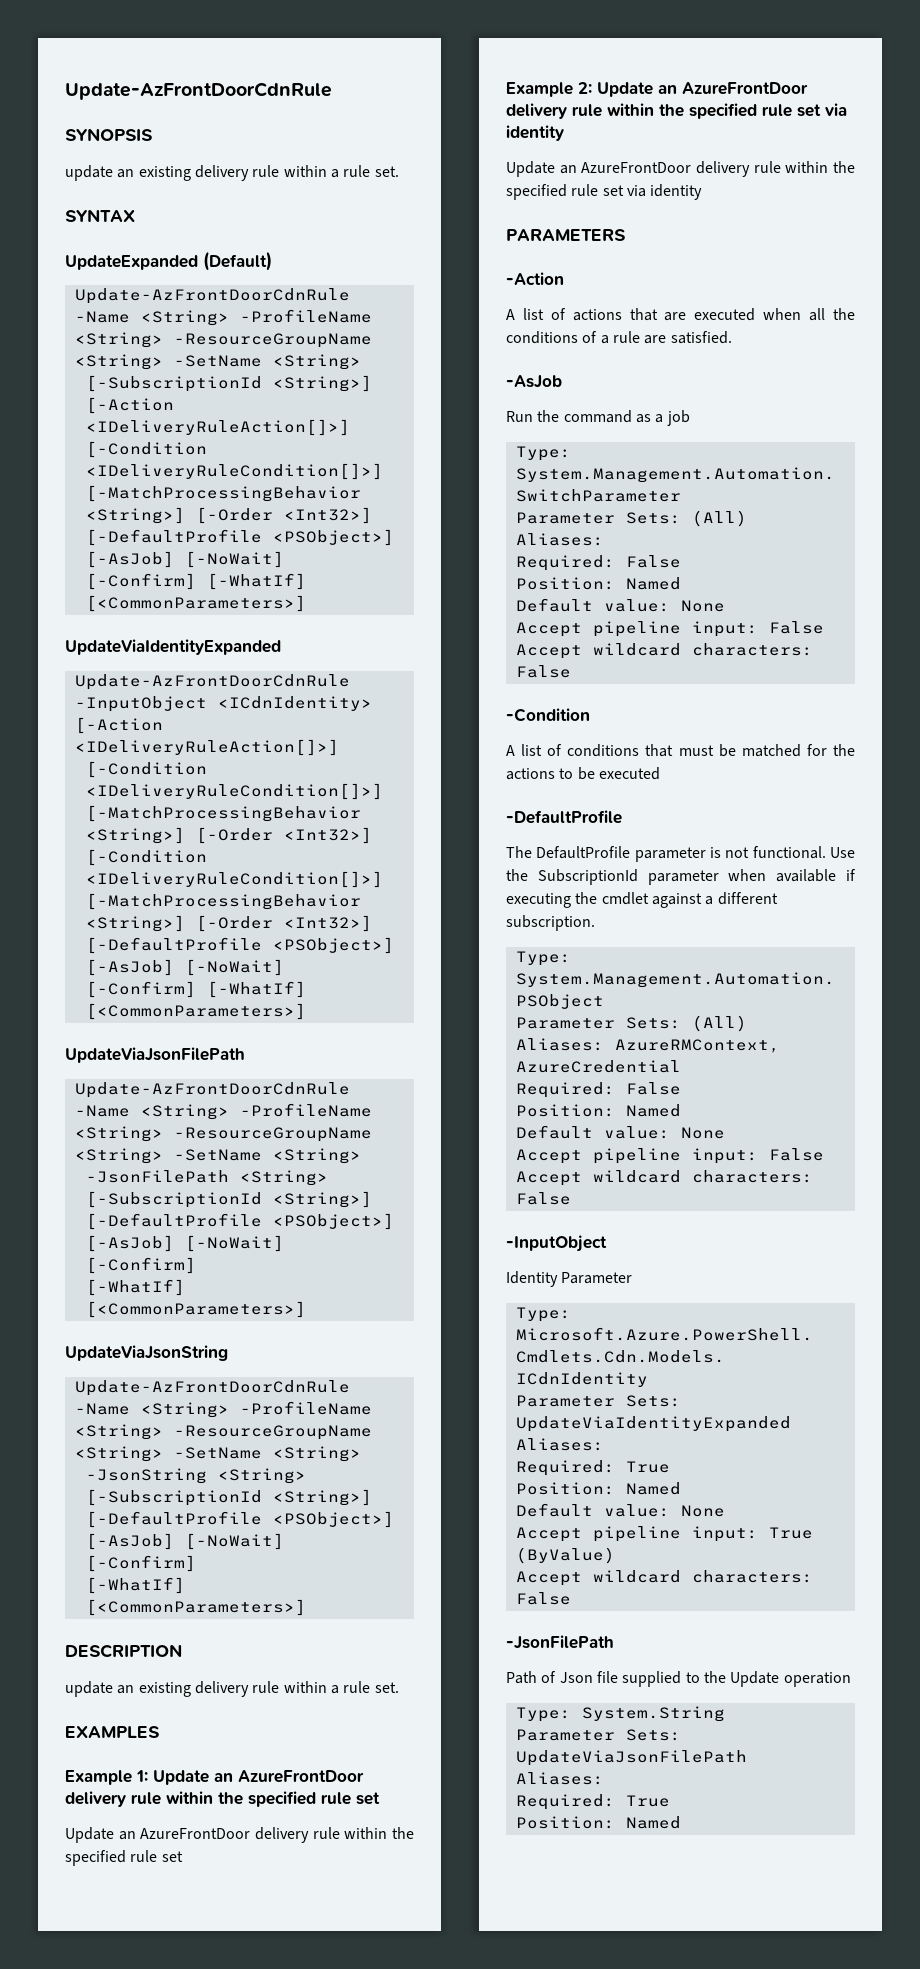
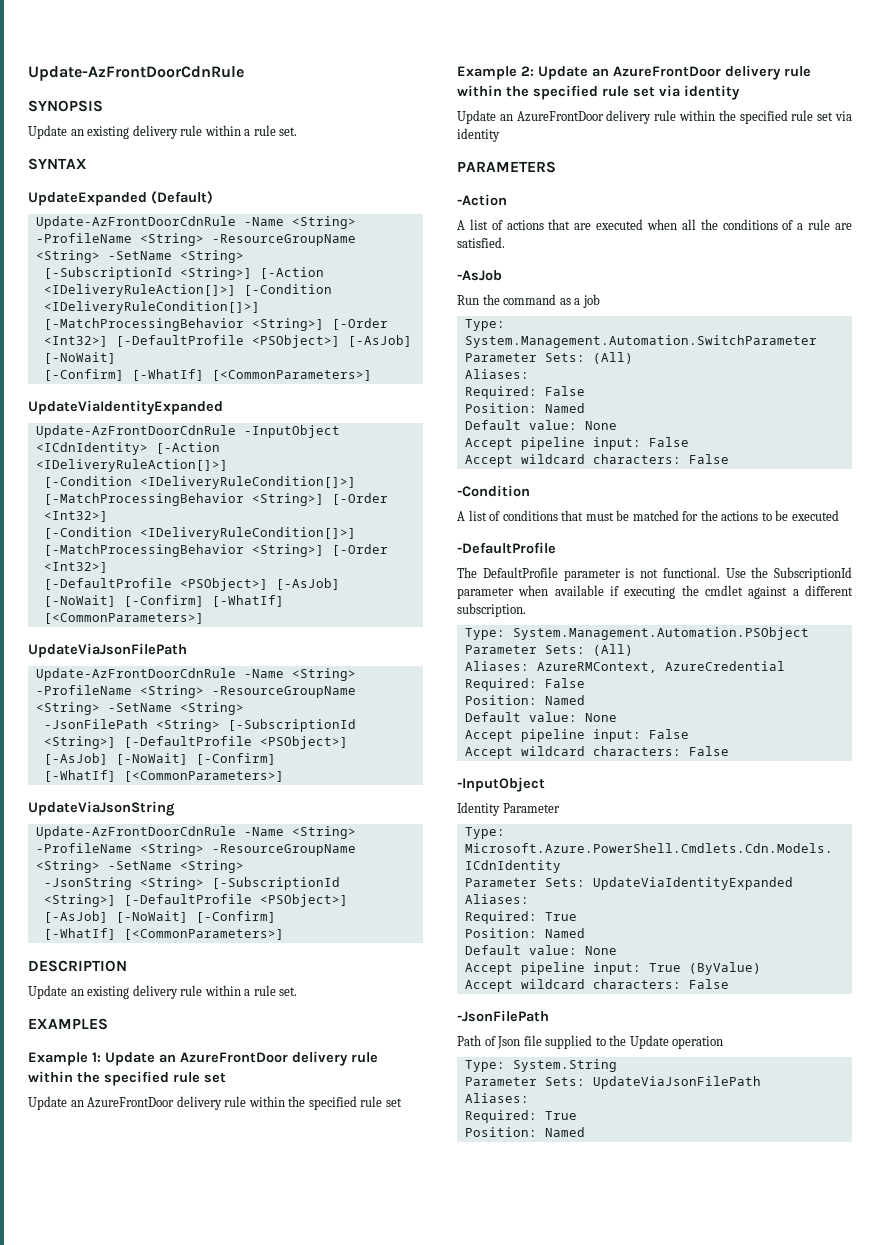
[65,165,113,181] update -> [28,125,67,139] Update
[65,1681,113,1697] update -> [28,985,67,999] Update

